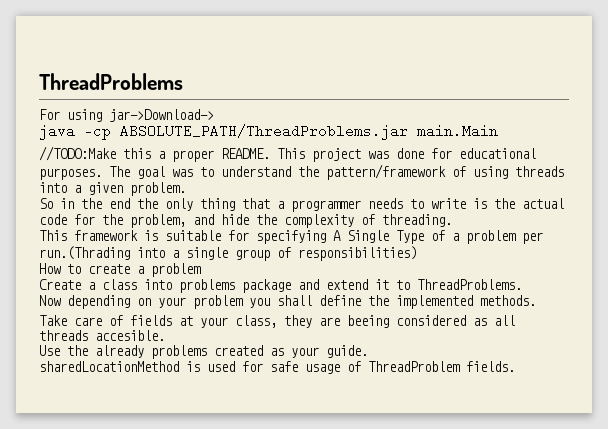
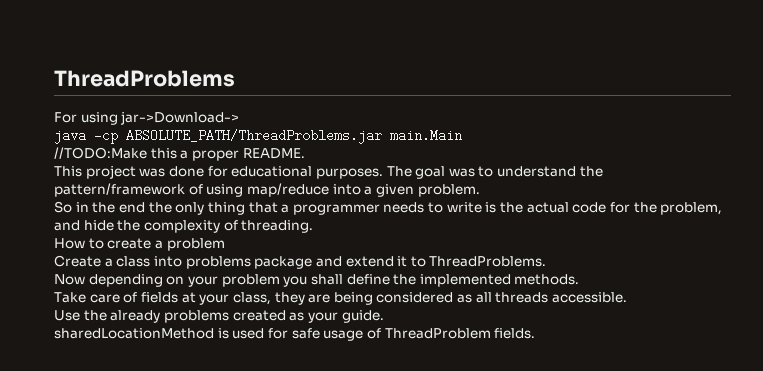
(270, 153) none -> (305, 153) //
[515,166,564,177] threads -> [246,183,329,197] map/reduce
[39,230,543,244] [39,246,417,261] // This framework is suitable for specifying A Single Type of a problem per run.(Thrading into a single group of responsibilities) -> (314, 226) none
[347,315,389,328] beeing -> [333,292,373,305] being
[95,330,165,341] accesible. -> [552,292,628,303] accessible.

